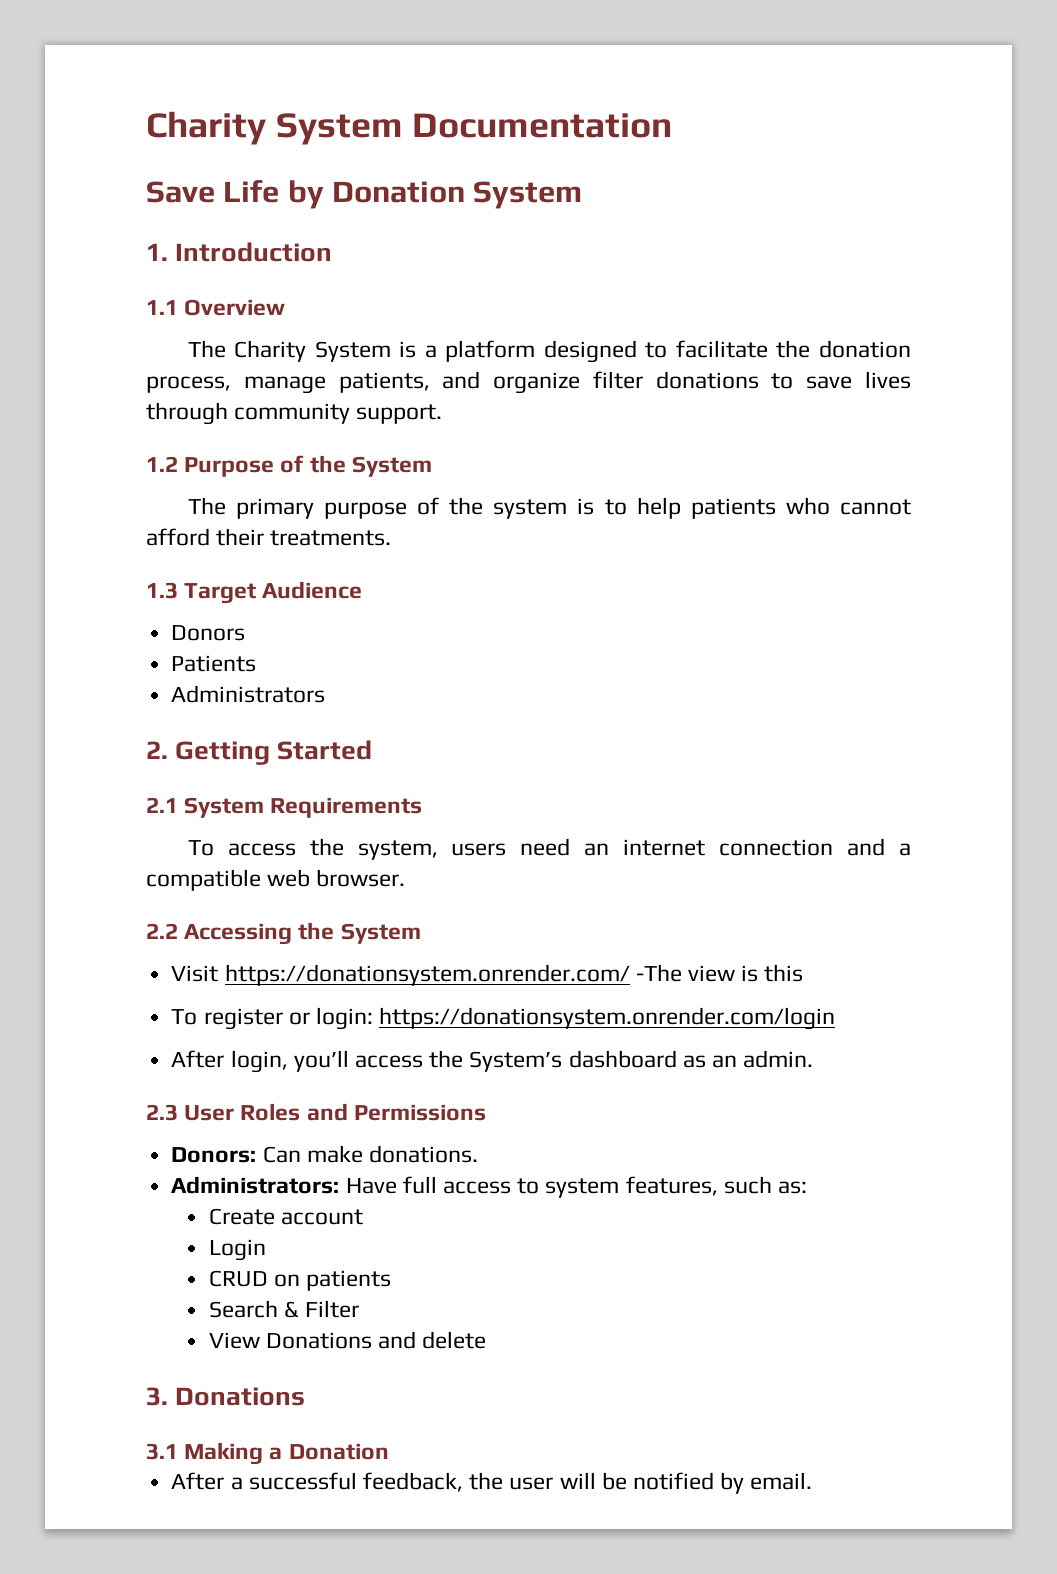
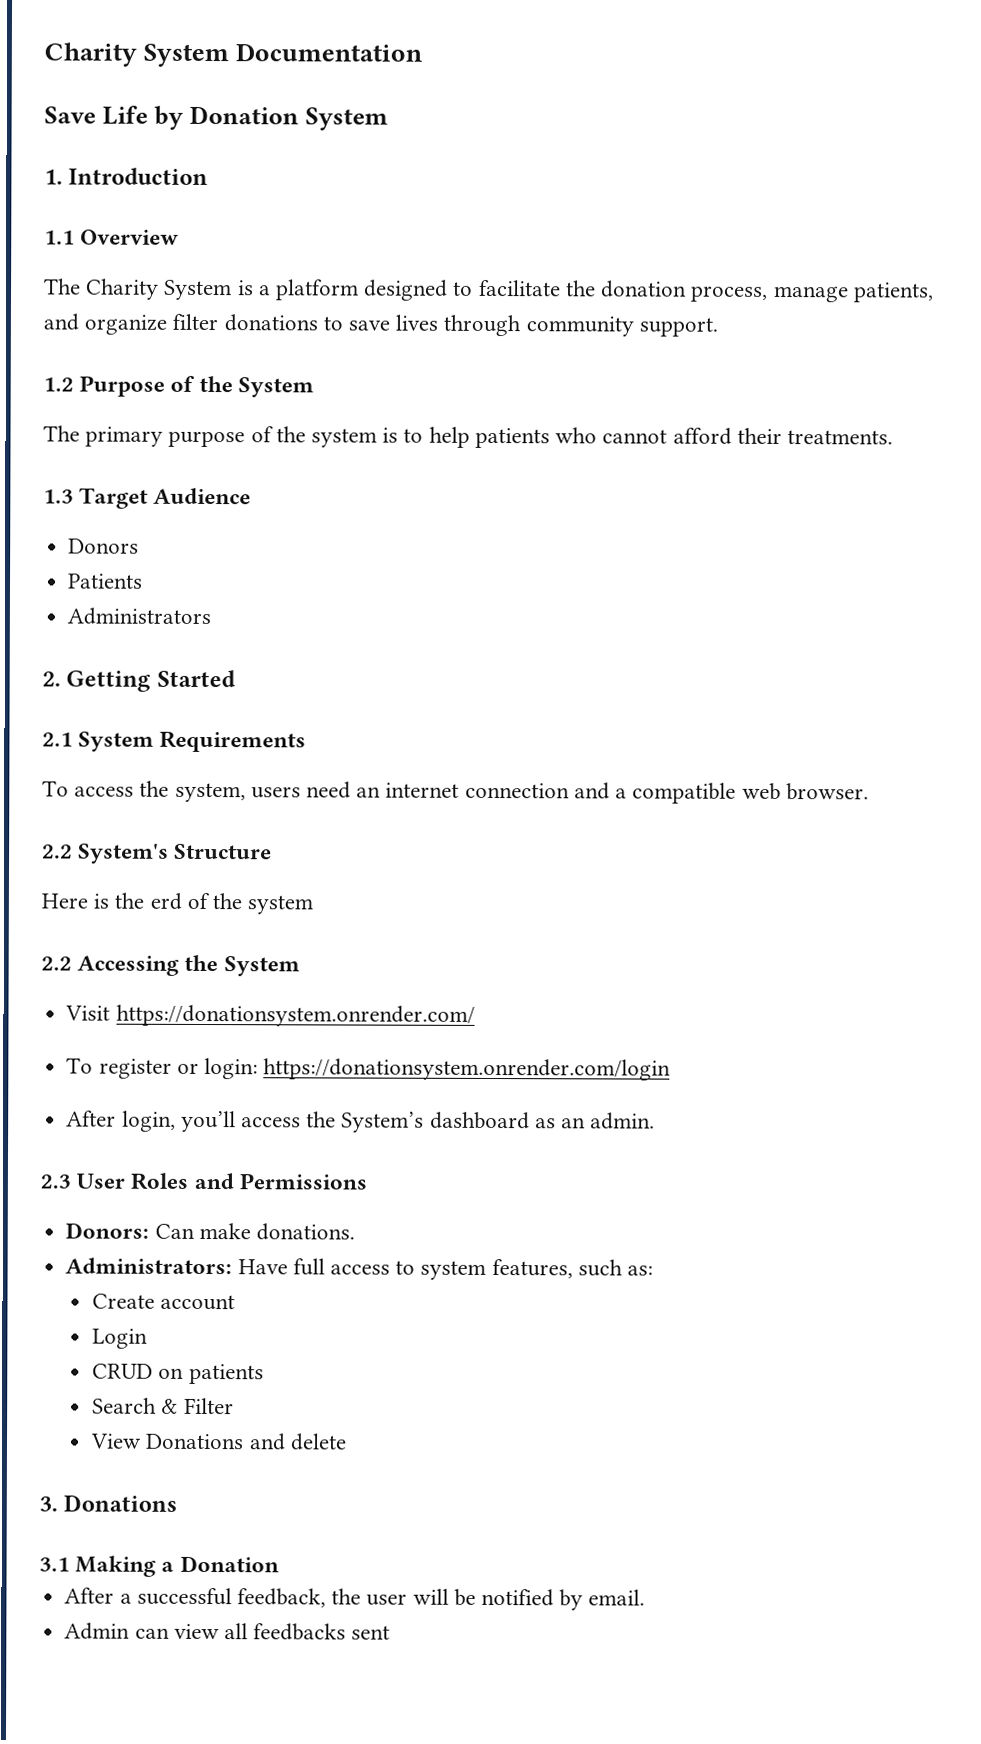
(406, 878) none -> [42,843,273,864] [41,892,314,915] // 2.2 System's Structure // Here is the erd of the system
[635,964,804,982] -The view is this -> (475, 1015) none
(813, 1481) none -> [64,1622,391,1641] // Admin can view all feedbacks sent

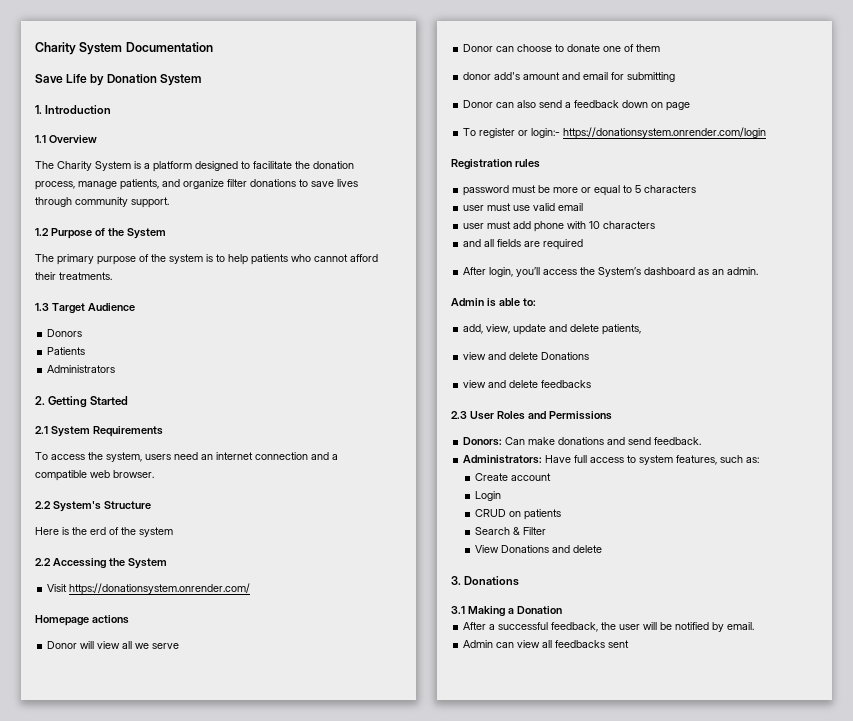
(475, 1015) none -> [35,615,129,626] [47,641,180,649] [463,44,661,52] [463,72,676,82] [463,100,691,111] // Homepage actions // Donor will view all we serve // Donor can choose to donate one of them // donor add's amount and email for submitting // Donor can also send a feedback down on page
[203,1057,258,1080] login: -> [531,128,561,138] login:-
(672, 1069) none -> [451,159,540,170] [463,185,697,196] [463,203,584,211] [463,221,656,232] [463,239,584,250] // Registration rules // password must be more or equal to 5 characters // user must use valid email // user must add phone with 10 characters // and all fields are required
(656, 1121) none -> [451,298,536,307] [463,324,642,335] [463,352,590,360] [463,380,592,388] // Admin is able to: // add, view, update and delete patients, // view and delete Donations // view and delete feedbacks
[255,1223,355,1241] donations. -> [558,437,702,445] donations and send feedback.

